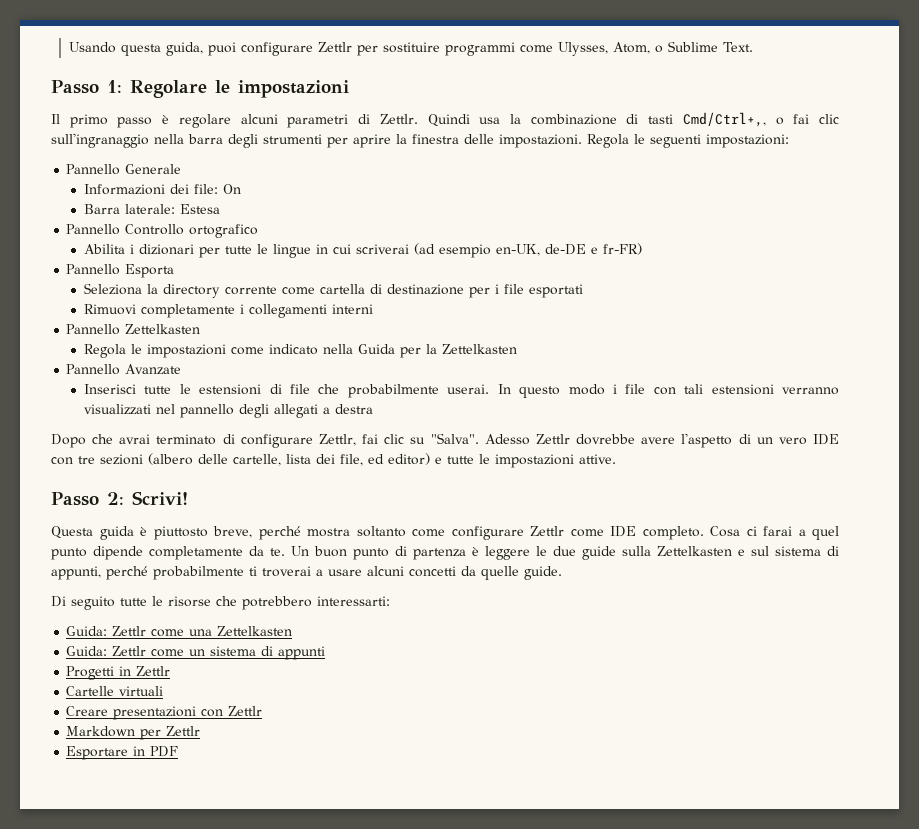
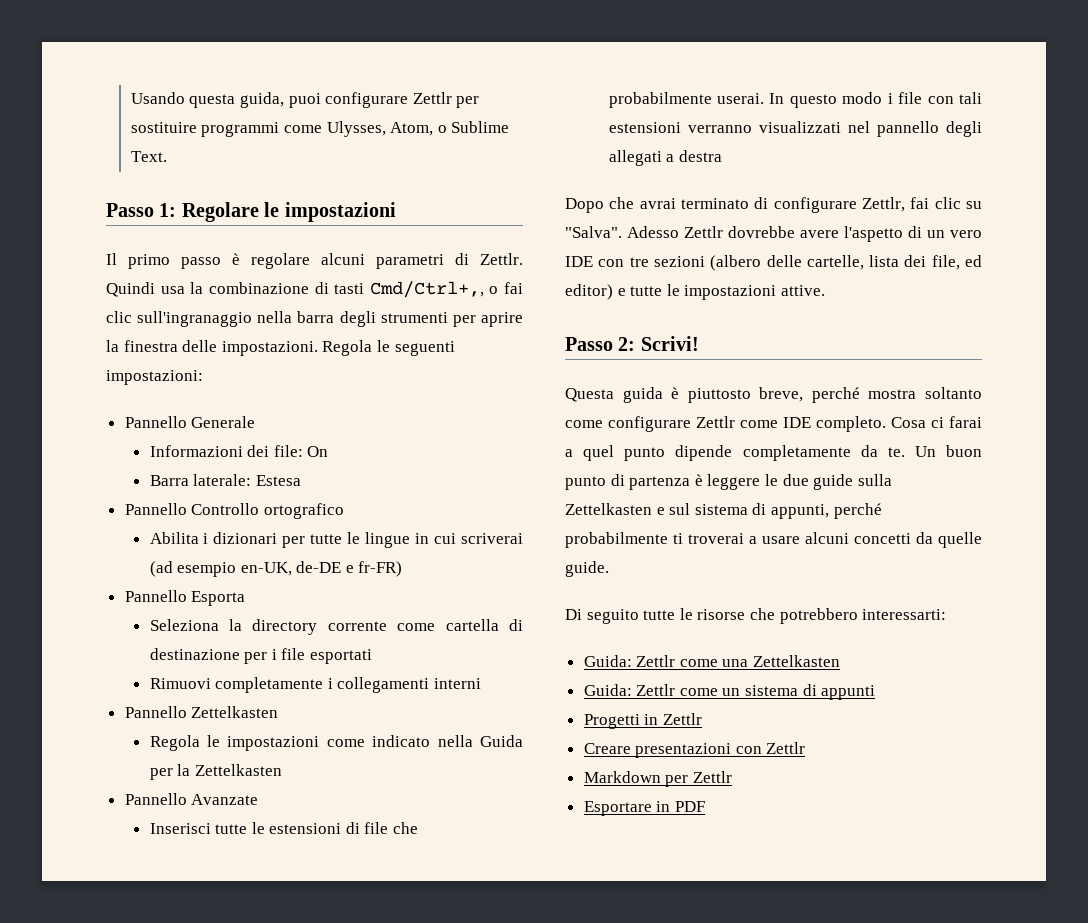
[66,686,164,696] // Cartelle virtuali -> (702, 719) none

